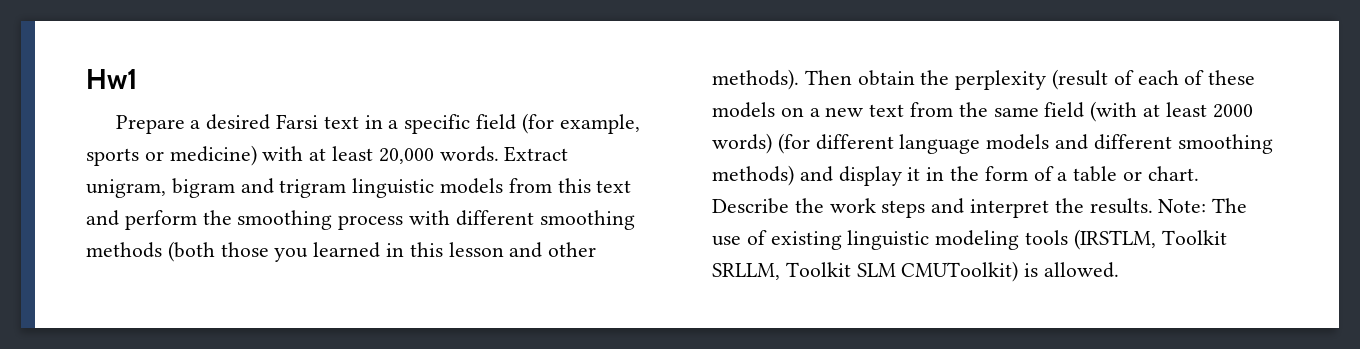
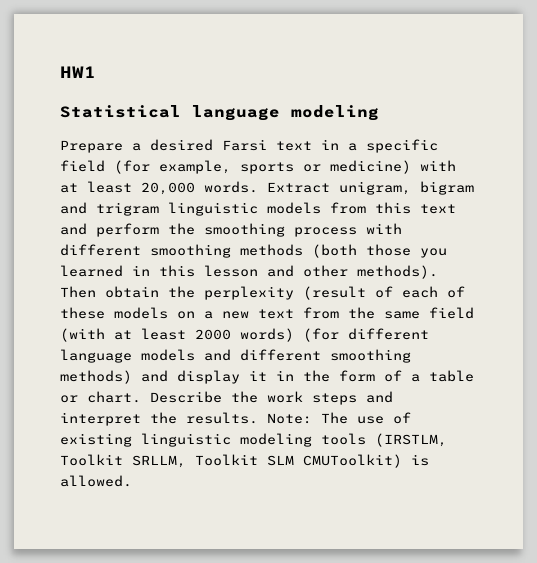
[86,69,137,89] Hw1 -> [60,66,96,78] [60,105,379,121] HW1 // Statistical language modeling

